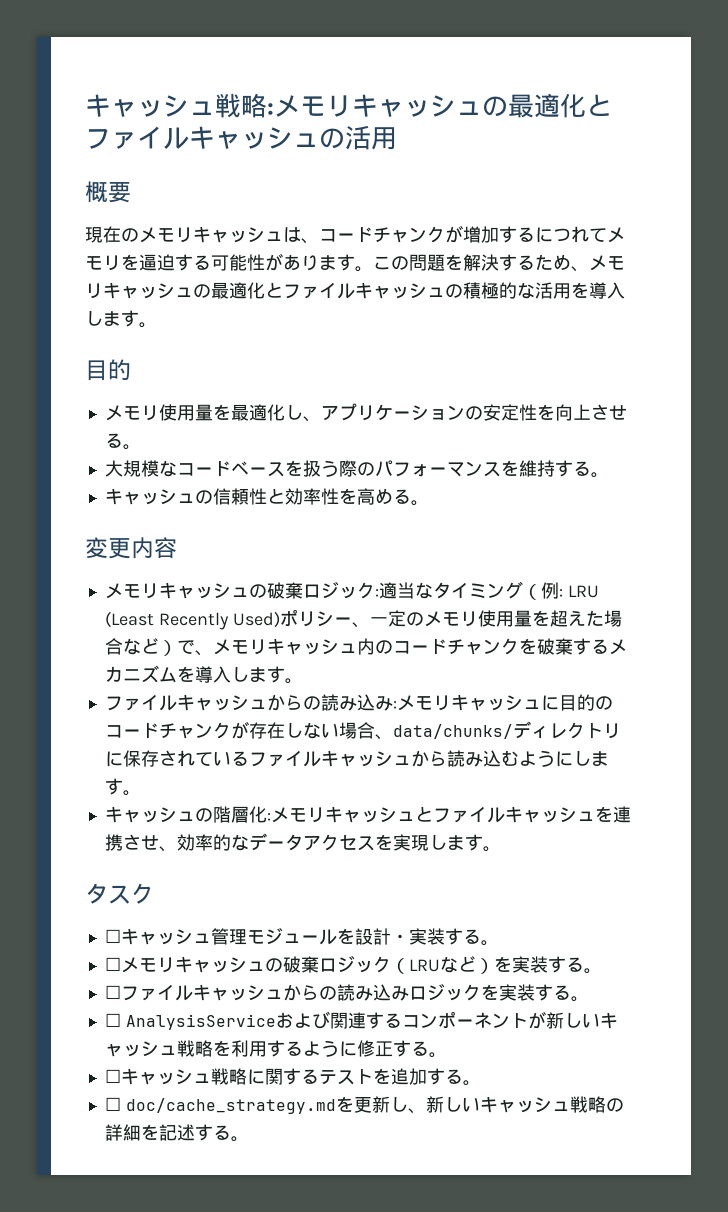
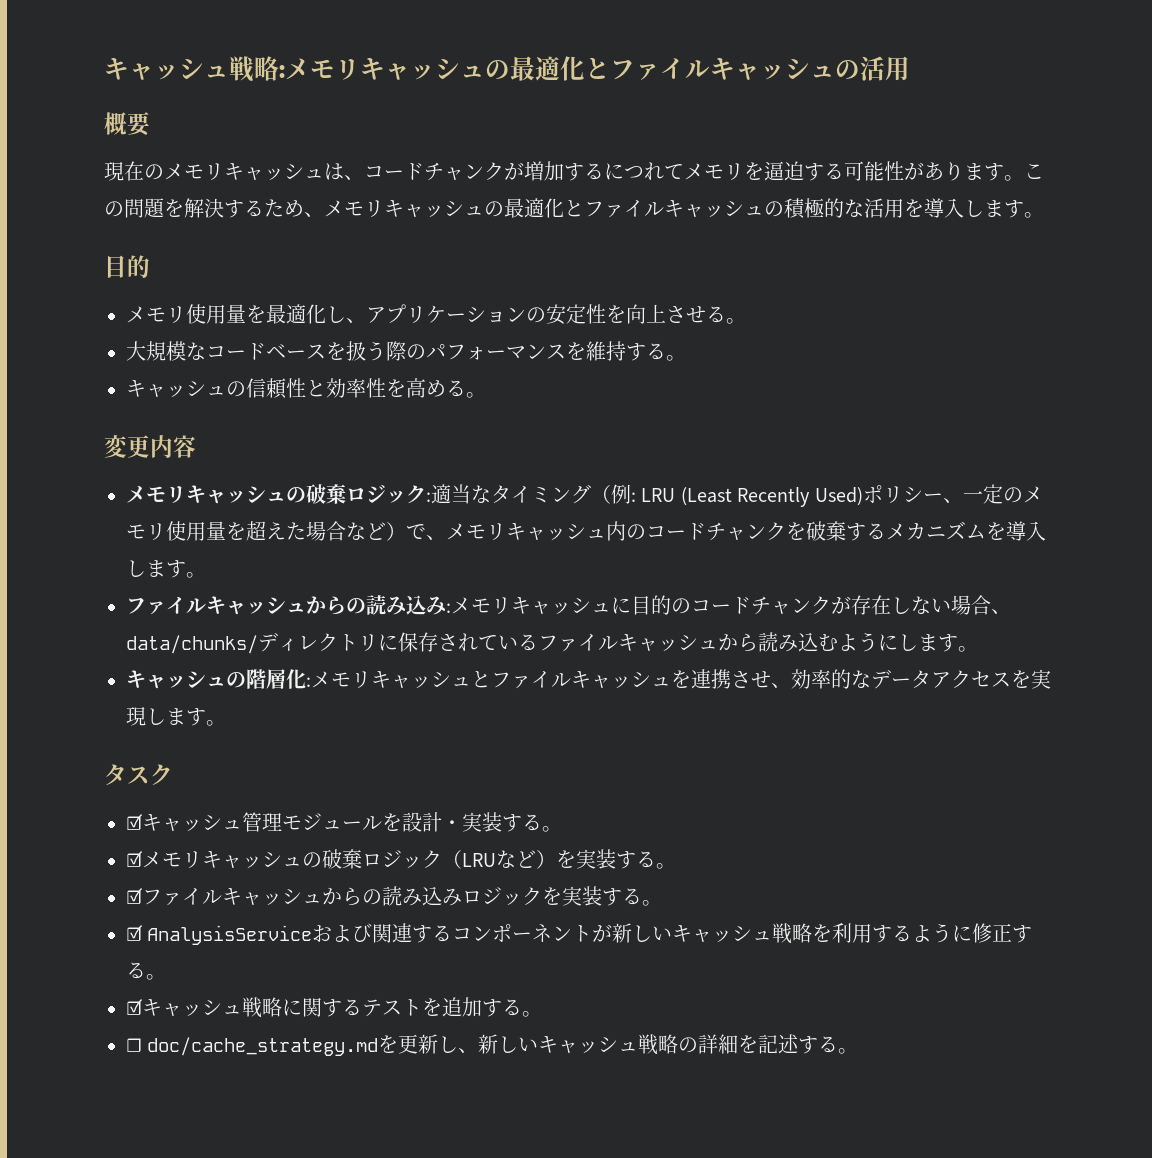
[104,929,121,943] ☐ -> [126,814,143,830] ☑
[104,957,121,971] ☐ -> [126,851,143,867] ☑
[104,985,121,999] ☐ -> [126,888,143,904] ☑
[104,1013,121,1027] ☐ -> [126,925,143,941] ☑
[104,1069,121,1083] ☐ -> [126,999,143,1015] ☑

